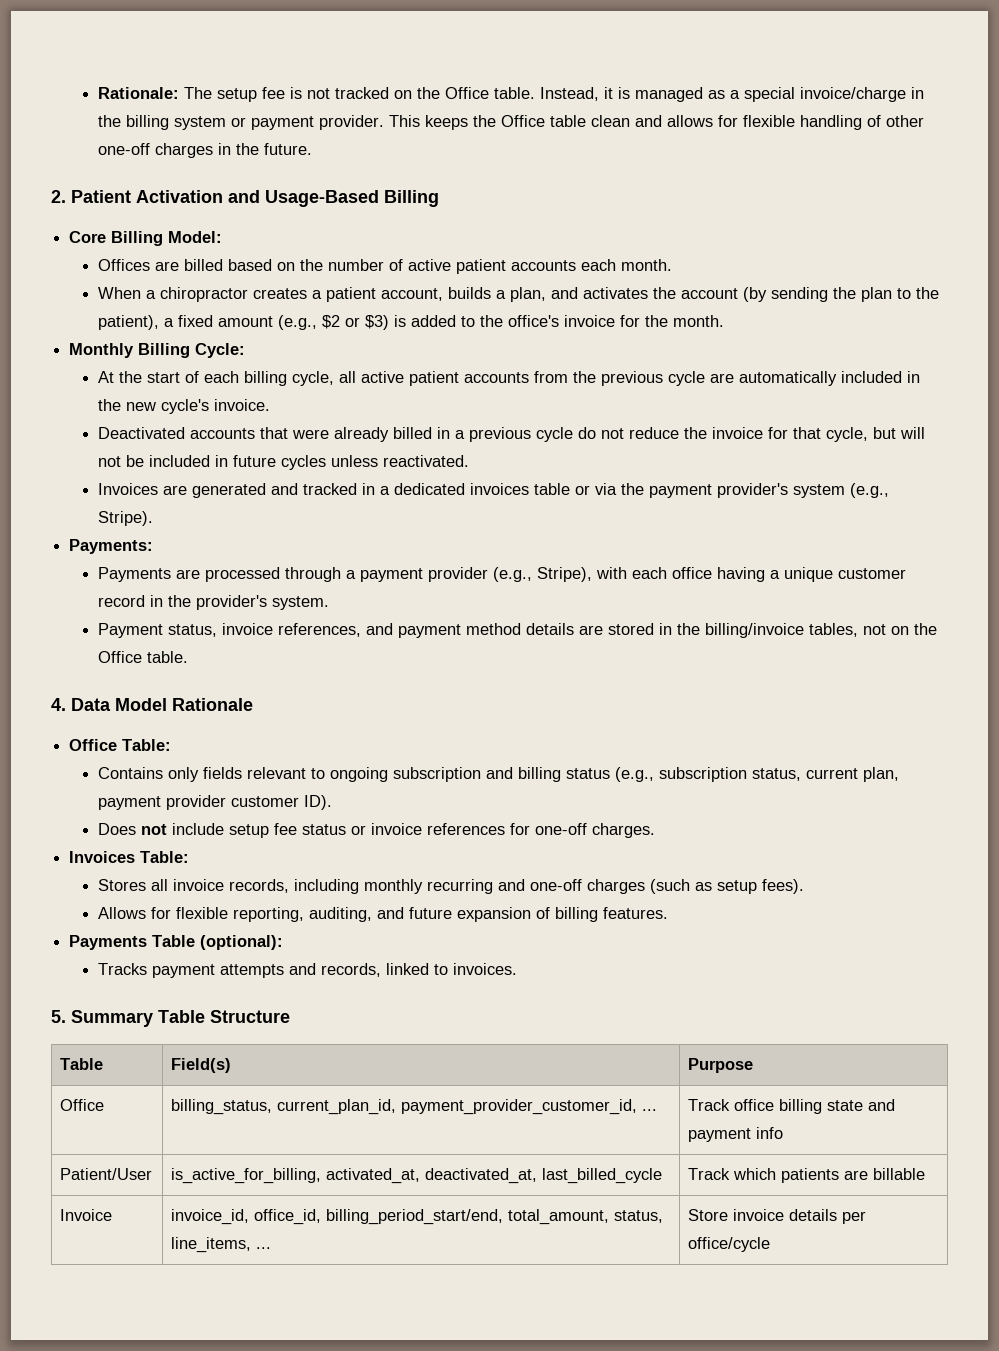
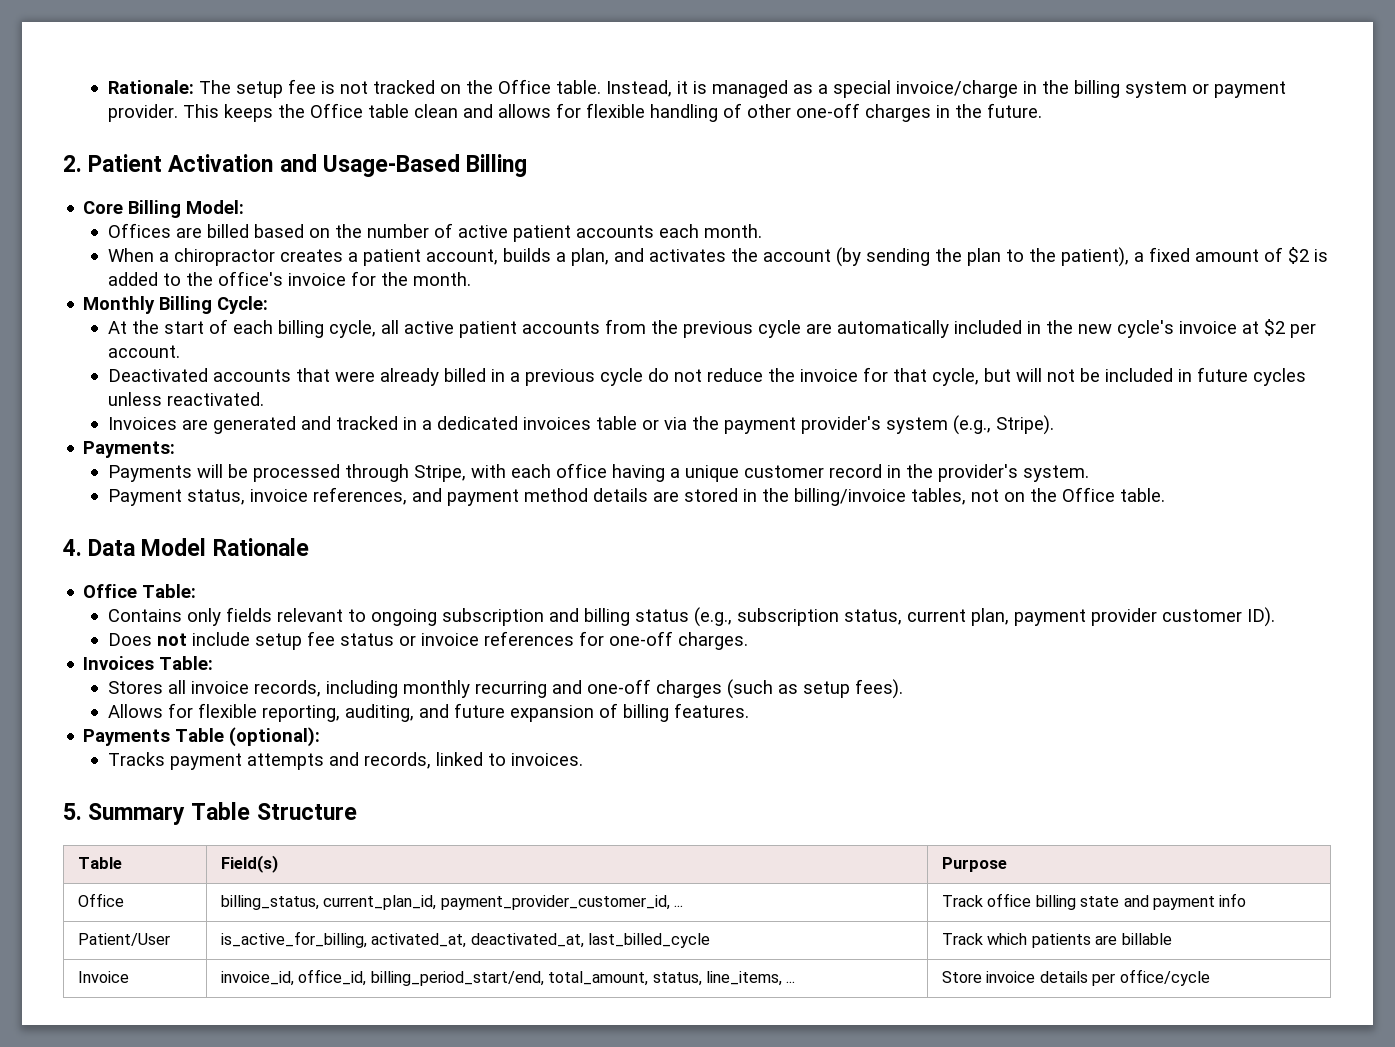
[278,315,390,330] (e.g., $2 or $3) -> [1263,247,1309,264] of $2
[214,399,271,411] invoice. -> [1178,319,1316,338] [107,345,180,358] invoice at $2 per account.
[176,567,593,582] are processed through a payment provider (e.g., Stripe), -> [196,464,466,482] will be processed through Stripe,

